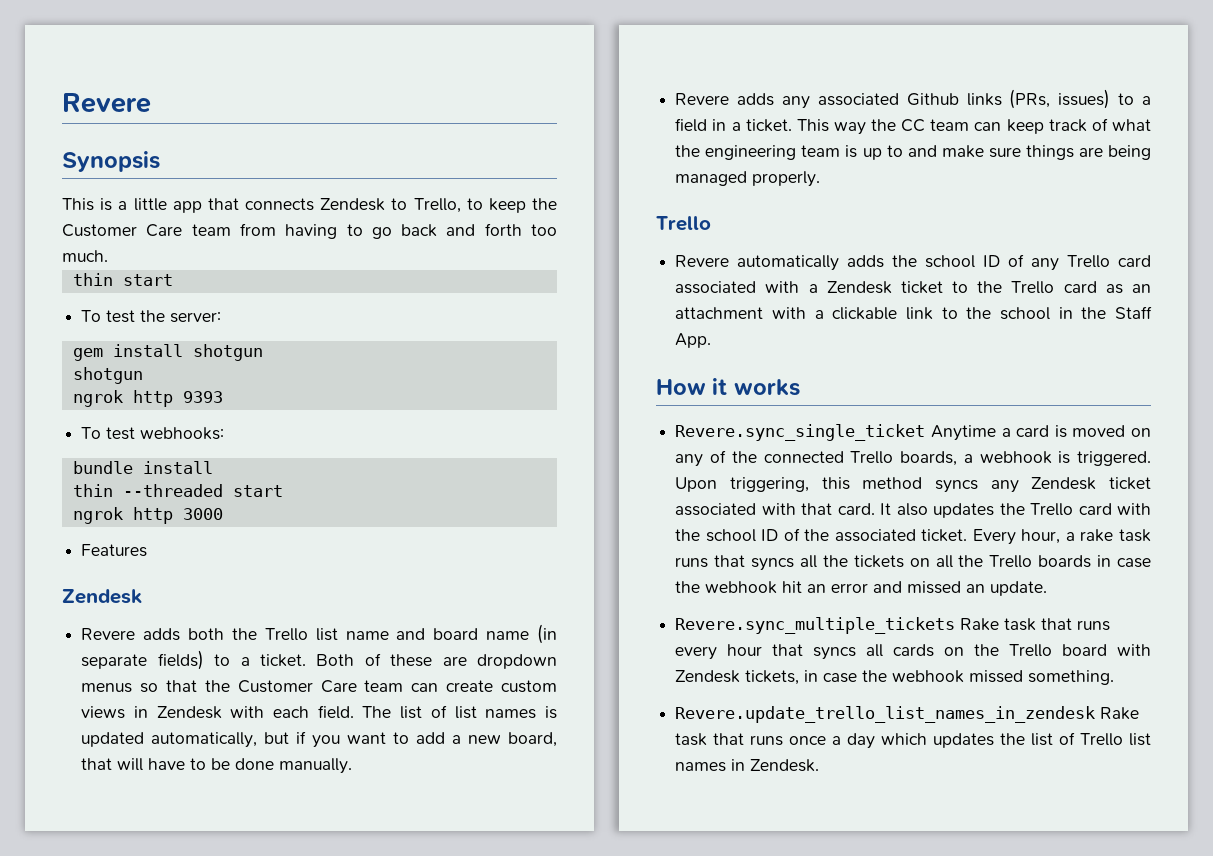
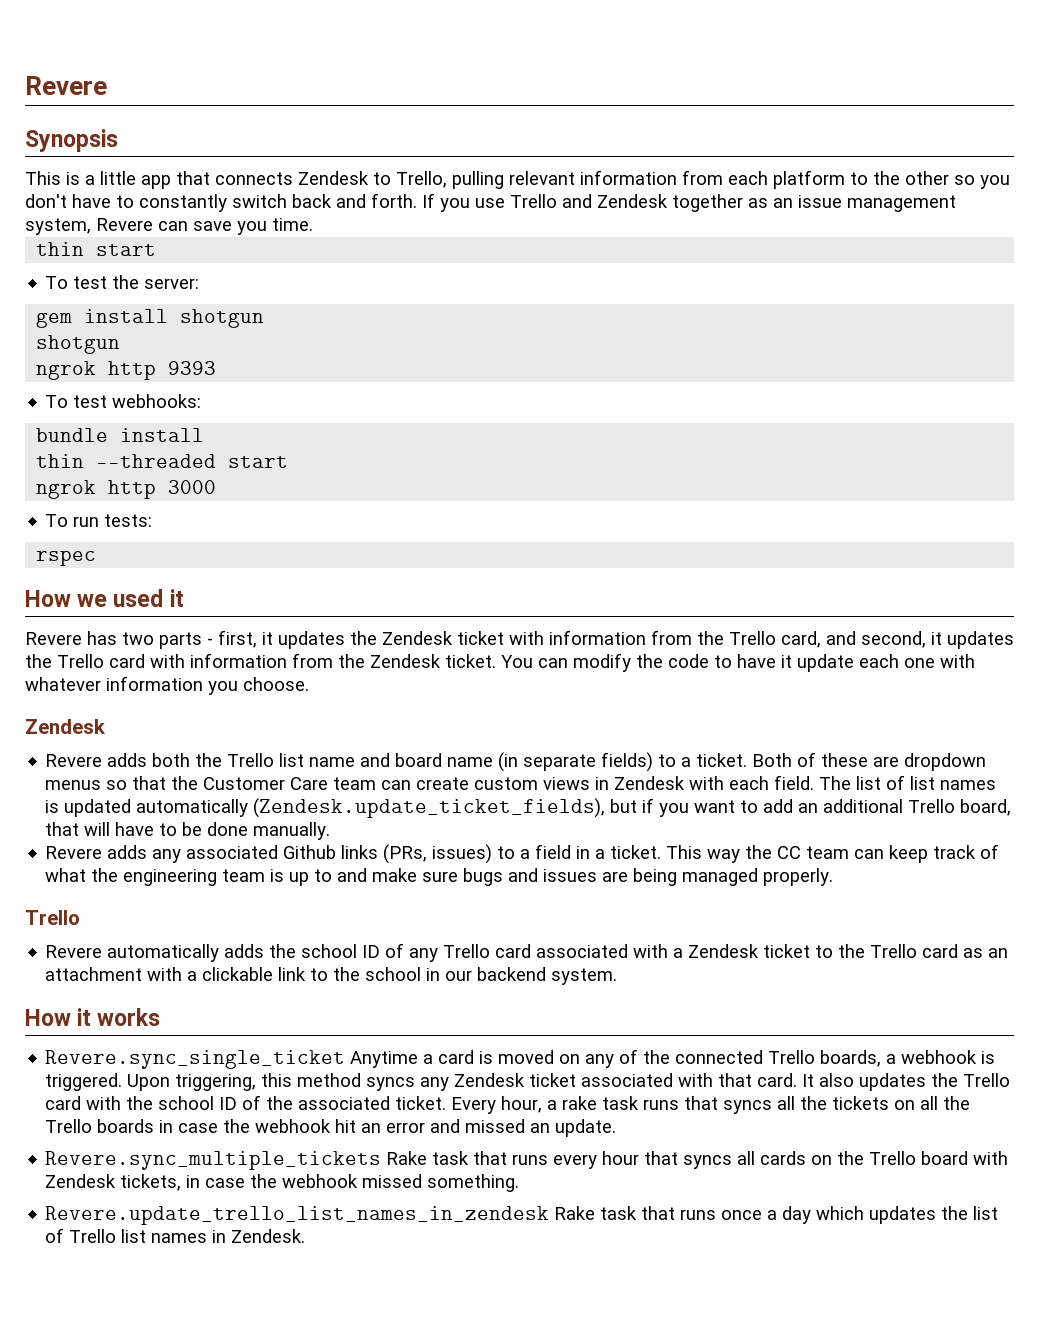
[466,198,558,213] [62,223,558,239] [62,250,108,262] to keep the Customer Care team from having to go back and forth too much. -> [452,170,1010,189] [25,193,956,212] [25,218,313,235] pulling relevant information from each platform to the other so you don't have to constantly switch back and forth. If you use Trello and Zendesk together as an issue management system, Revere can save you time.
[81,544,148,557] Features -> [45,514,153,527] [36,550,97,566] [25,589,184,607] [25,630,1014,649] [25,653,975,672] [25,676,309,695] To run tests: // rspec // How we used it // Revere has two parts - first, it updates the Zendesk ticket with information from the Trello card, and second, it updates the Trello card with information from the Zendesk ticket. You can modify the code to have it update each one with whatever information you choose.
[151,732,258,748] automatically, -> [136,798,606,818] automatically (Zendesk.update_ticket_fields),
[452,735,502,744] a new -> [798,799,956,813] an additional Trello
[1025,145,1074,160] things -> [463,868,598,886] bugs and issues
[1081,306,1152,319] [675,333,712,348] the Staff App. -> [445,967,618,985] our backend system.

